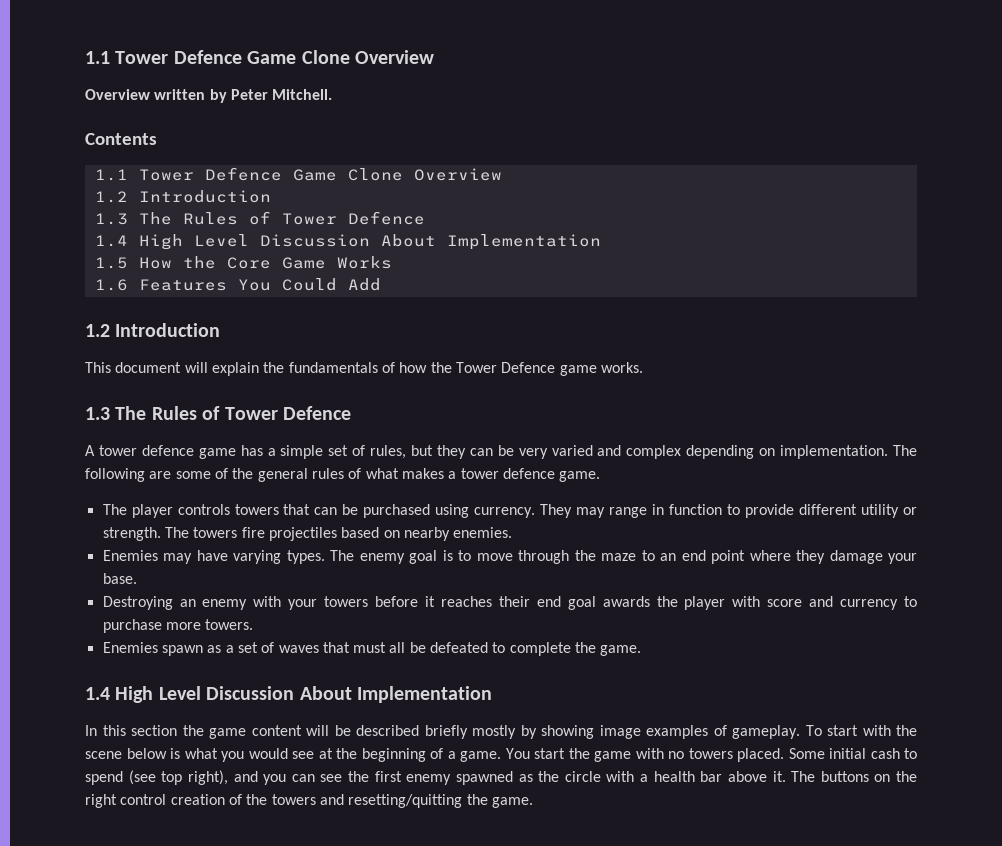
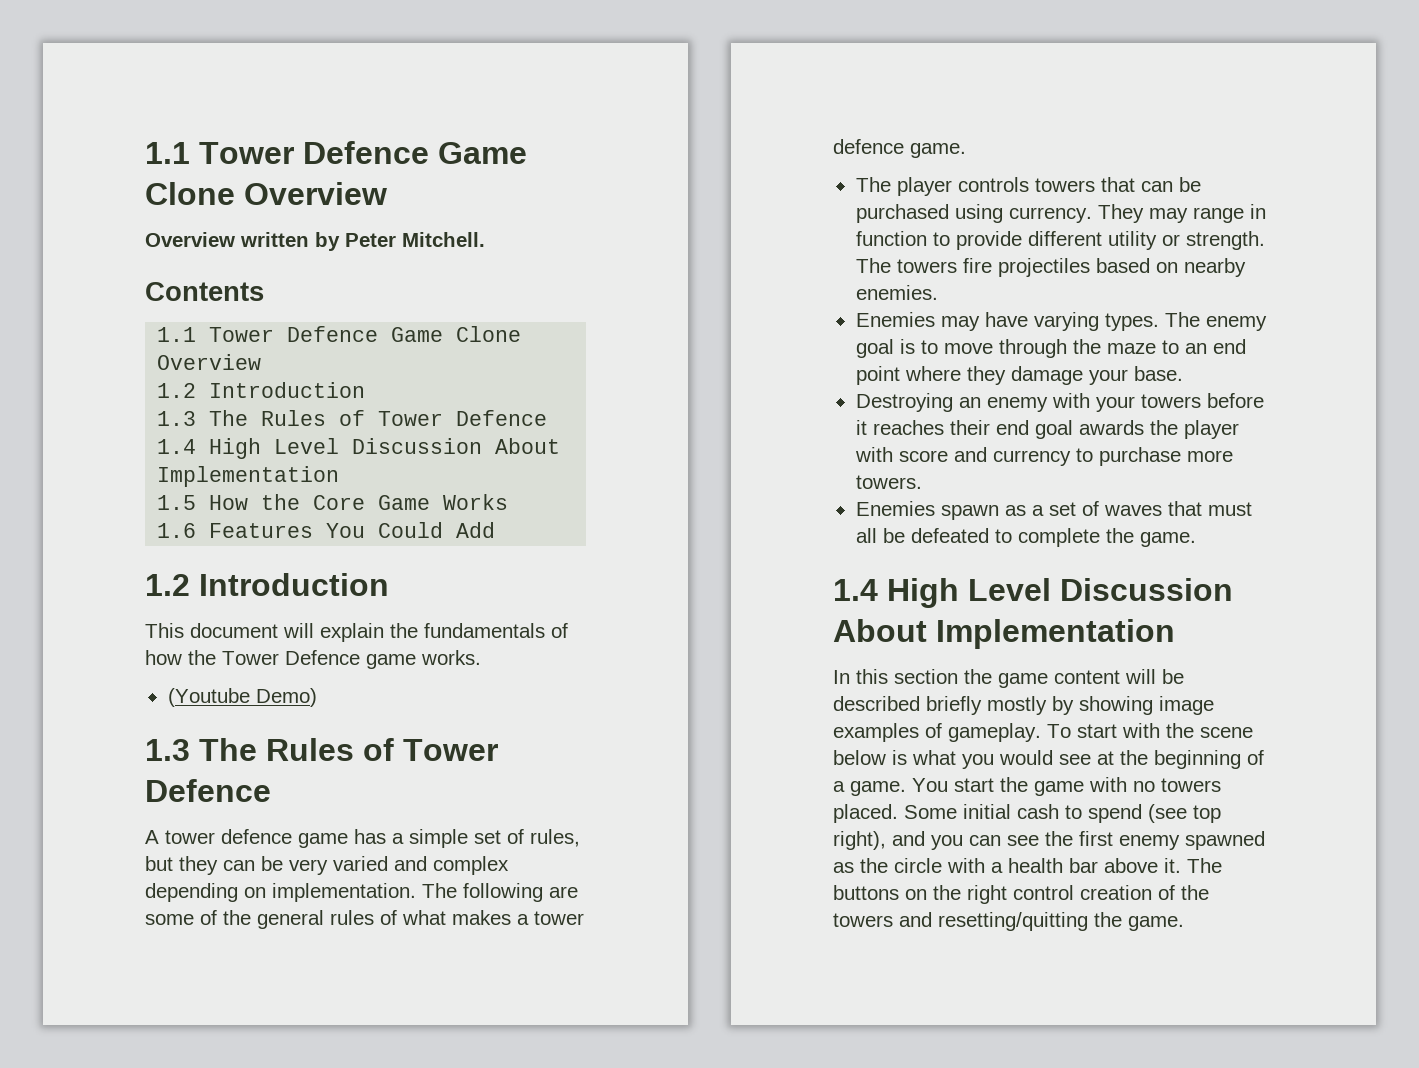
(643, 367) none -> [167,688,317,707] // (Youtube Demo)

